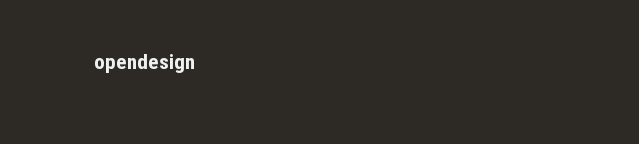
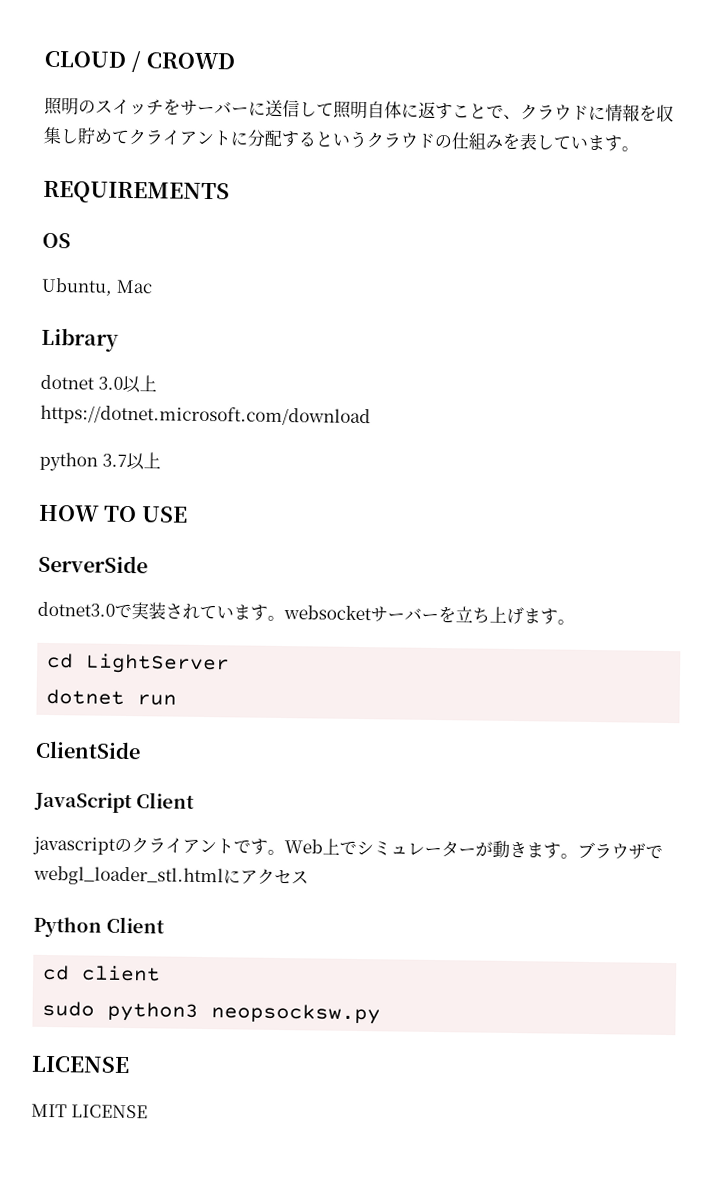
[94,54,195,73] opendesign -> [44,50,235,73] [44,96,674,123] [43,126,639,152] [43,180,230,205] [42,232,71,249] [41,277,153,296] [41,327,119,352] [40,374,157,394] [40,404,371,428] [39,451,161,472] [38,504,188,523] [38,554,148,574] [37,601,575,625] [47,652,231,675] [46,688,178,706] [35,740,141,760] [34,791,195,814] [32,836,663,860] [33,865,309,887] [33,916,165,938] [43,964,162,982] [42,1000,382,1025] [31,1055,130,1074] [31,1103,148,1119] CLOUD / CROWD // 照明のスイッチをサーバーに送信して照明自体に返すことで、クラウドに情報を収集し貯めてクライアントに分配するというクラウドの仕組みを表しています。 // REQUIREMENTS // OS // Ubuntu, Mac // Library // dotnet 3.0以上 // https://dotnet.microsoft.com/download // python 3.7以上 // HOW TO USE // ServerSide // dotnet3.0で実装されています。websocketサーバーを立ち上げます。 // cd LightServer // dotnet run // ClientSide // JavaScript Client // javascriptのクライアントです。Web上でシミュレーターが動きます。ブラウザでwebgl_loader_stl.htmlにアクセス // Python Client // cd client // sudo python3 neopsocksw.py // LICENSE // MIT LICENSE

